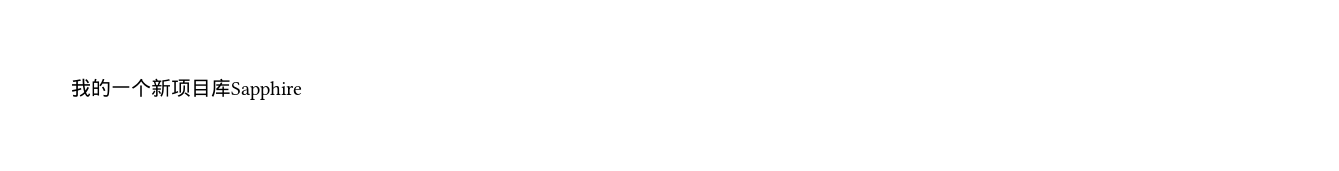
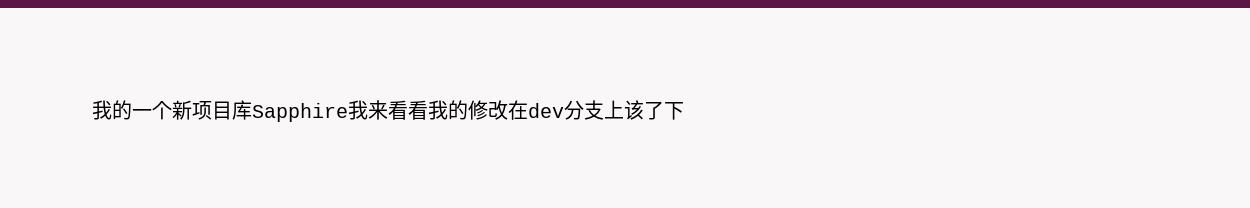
(302, 90) none -> [348,100,684,120] 我来看看我的修改在dev分支上该了下

